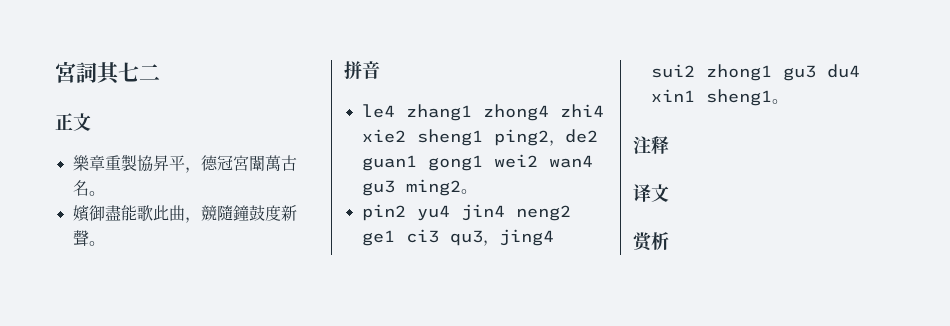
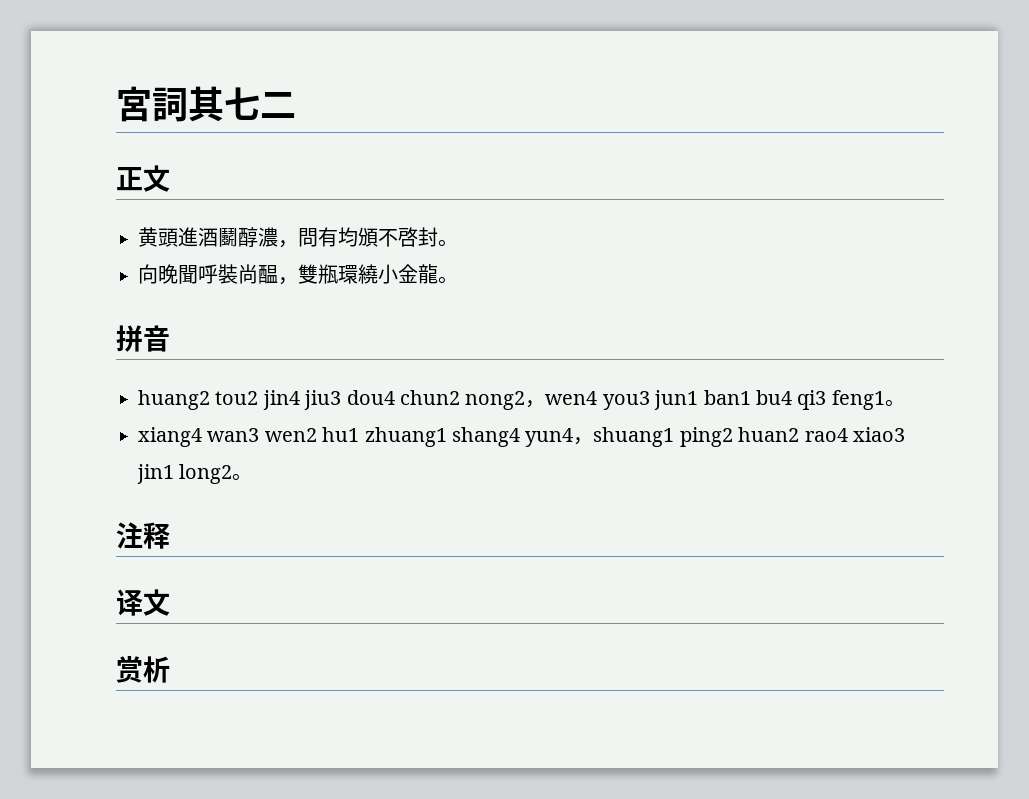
[72,154,297,173] [72,180,105,196] [72,205,297,223] [72,230,105,246] [344,61,380,80] [361,104,604,121] [361,129,598,146] [361,154,593,171] [361,179,477,196] [361,204,571,221] [361,229,554,246] [650,64,860,81] [650,89,772,106] 樂章重製協昇平，德冠宮闈萬古名。 // 嬪御盡能歌此曲，競隨鐘鼓度新聲。 // 拼音 // le4 zhang1 zhong4 zhi4 xie2 sheng1 ping2，de2 guan1 gong1 wei2 wan4 gu3 ming2。 // pin2 yu4 jin4 neng2 ge1 ci3 qu3，jing4 sui2 zhong1 gu3 du4 xin1 sheng1 -> [138,227,458,248] [138,264,458,285] [116,325,170,352] [138,390,905,410] [138,427,905,447] [137,464,233,484] 黄頭進酒鬭醇濃，問有均頒不啓封。 // 向晚聞呼裝尚醖，雙瓶環繞小金龍。 // 拼音 // huang2 tou2 jin4 jiu3 dou4 chun2 nong2，wen4 you3 jun1 ban1 bu4 qi3 feng1。 // xiang4 wan3 wen2 hu1 zhuang1 shang4 yun4，shuang1 ping2 huan2 rao4 xiao3 jin1 long2

